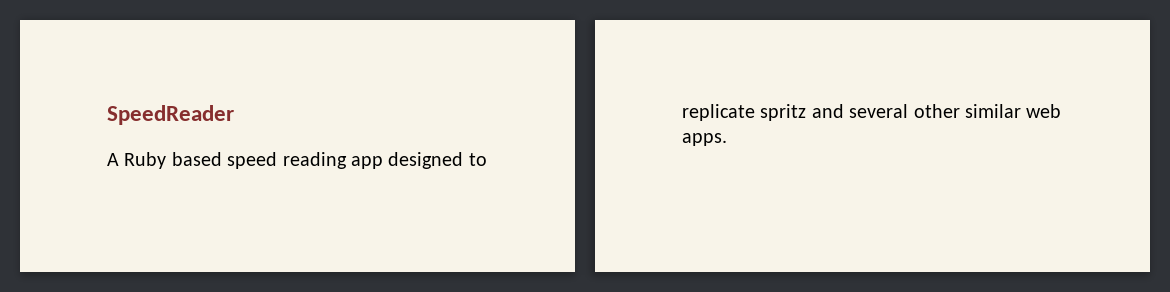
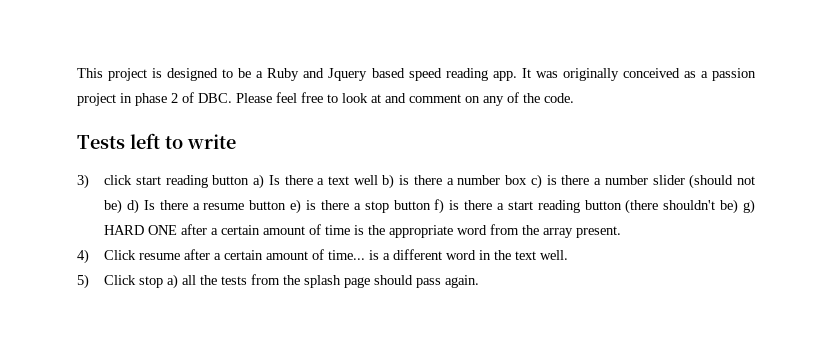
[107,105,234,125] [107,152,487,169] [682,104,1062,121] [682,133,727,146] SpeedReader // A Ruby based speed reading app designed to replicate spritz and several other similar web apps. -> [77,68,756,81] [77,92,574,106] [77,133,236,149] [77,174,755,189] [104,199,755,214] [104,224,622,238] [77,249,569,264] [77,274,480,289] This project is designed to be a Ruby and Jquery based speed reading app. It was originally conceived as a passion project in phase 2 of DBC. Please feel free to look at and comment on any of the code. // Tests left to write // 3) click start reading button a) Is there a text well b) is there a number box c) is there a number slider (should not be) d) Is there a resume button e) is there a stop button f) is there a start reading button (there shouldn't be) g) HARD ONE after a certain amount of time is the appropriate word from the array present. // 4) Click resume after a certain amount of time... is a different word in the text well. // 5) Click stop a) all the tests from the splash page should pass again.

